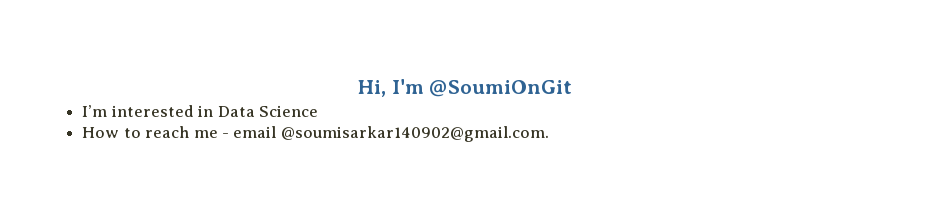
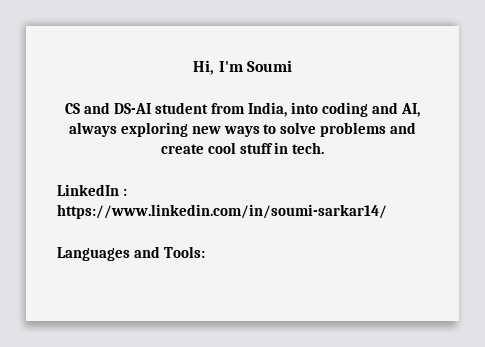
[429,80,573,97] [82,105,318,117] [82,126,549,142] @SoumiOnGit // I’m interested in Data Science // How to reach me - email @soumisarkar140902@gmail.com. -> [246,60,292,72] [65,102,420,117] [68,122,417,137] [160,142,325,154] [57,184,127,196] [57,204,387,219] [57,246,205,261] Soumi // CS and DS-AI student from India, into coding and AI, always exploring new ways to solve problems and create cool stuff in tech. // LinkedIn : https://www.linkedin.com/in/soumi-sarkar14/ // Languages and Tools:

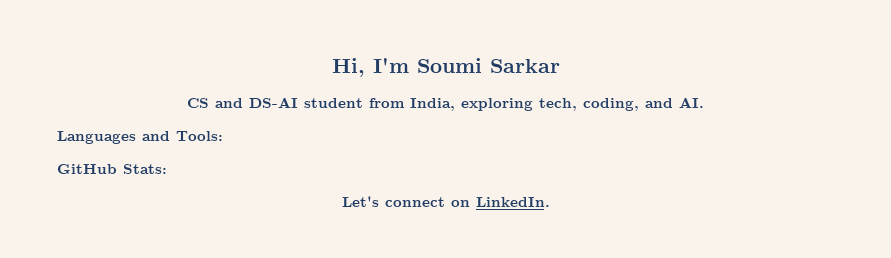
(292, 66) none -> [489,59,560,73] Sarkar
[290,102,420,117] [68,122,417,137] [160,142,325,154] [57,184,127,196] [57,204,387,219] [57,246,205,261] into coding and AI, always exploring new ways to solve problems and create cool stuff in tech. // LinkedIn : https://www.linkedin.com/in/soumi-sarkar14/ // Languages and Tools: -> [461,97,704,111] [57,131,223,144] [57,164,167,174] [341,196,550,207] exploring tech, coding, and AI. // Languages and Tools: // GitHub Stats: // Let's connect on LinkedIn.

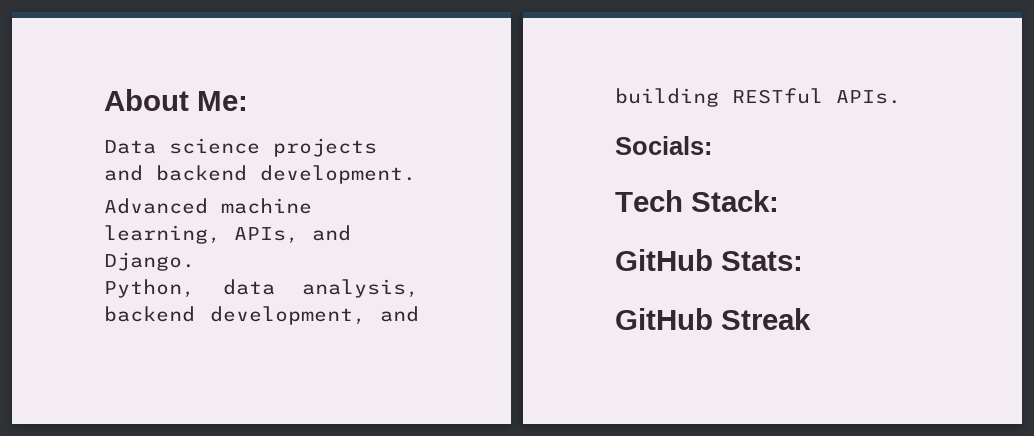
[331,58,560,77] [187,97,704,111] [57,131,223,144] [57,164,167,174] [341,196,550,207] Hi, I'm Soumi Sarkar // CS and DS-AI student from India, exploring tech, coding, and AI. // Languages and Tools: // GitHub Stats: // Let's connect on LinkedIn. -> [104,89,248,111] [104,138,377,157] [104,165,416,184] [104,198,312,214] [104,225,351,244] [104,252,195,271] [104,279,419,298] [104,306,419,325] [615,88,901,107] [615,136,712,155] [615,190,779,212] [615,249,803,271] [615,308,811,330] About Me: // Data science projects and backend development. // Advanced machine learning, APIs, and Django. // Python, data analysis, backend development, and building RESTful APIs. // Socials: // Tech Stack: // GitHub Stats: // GitHub Streak

